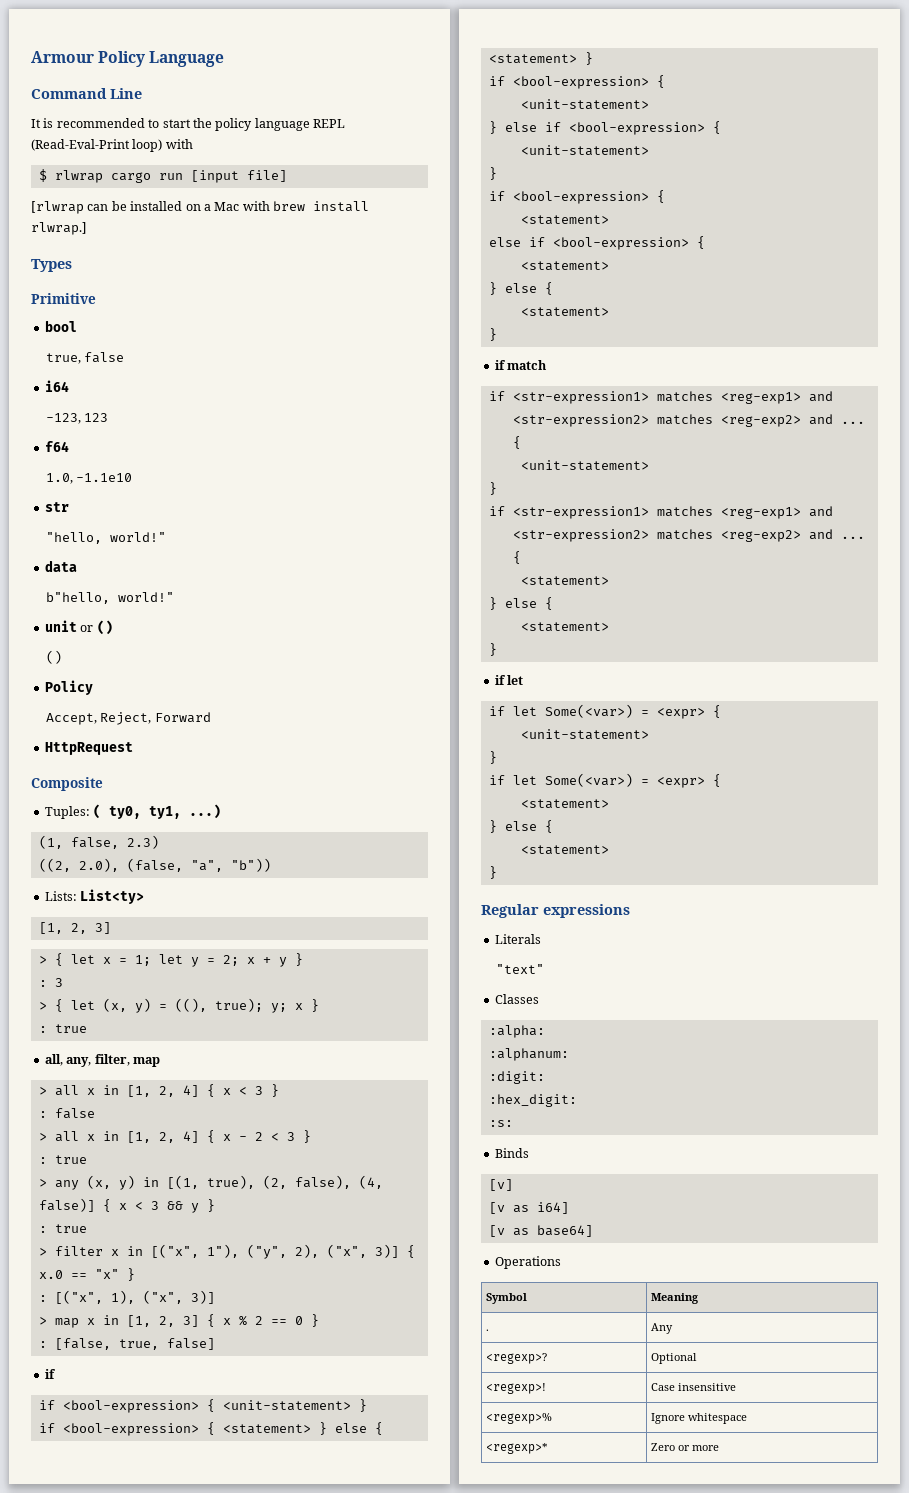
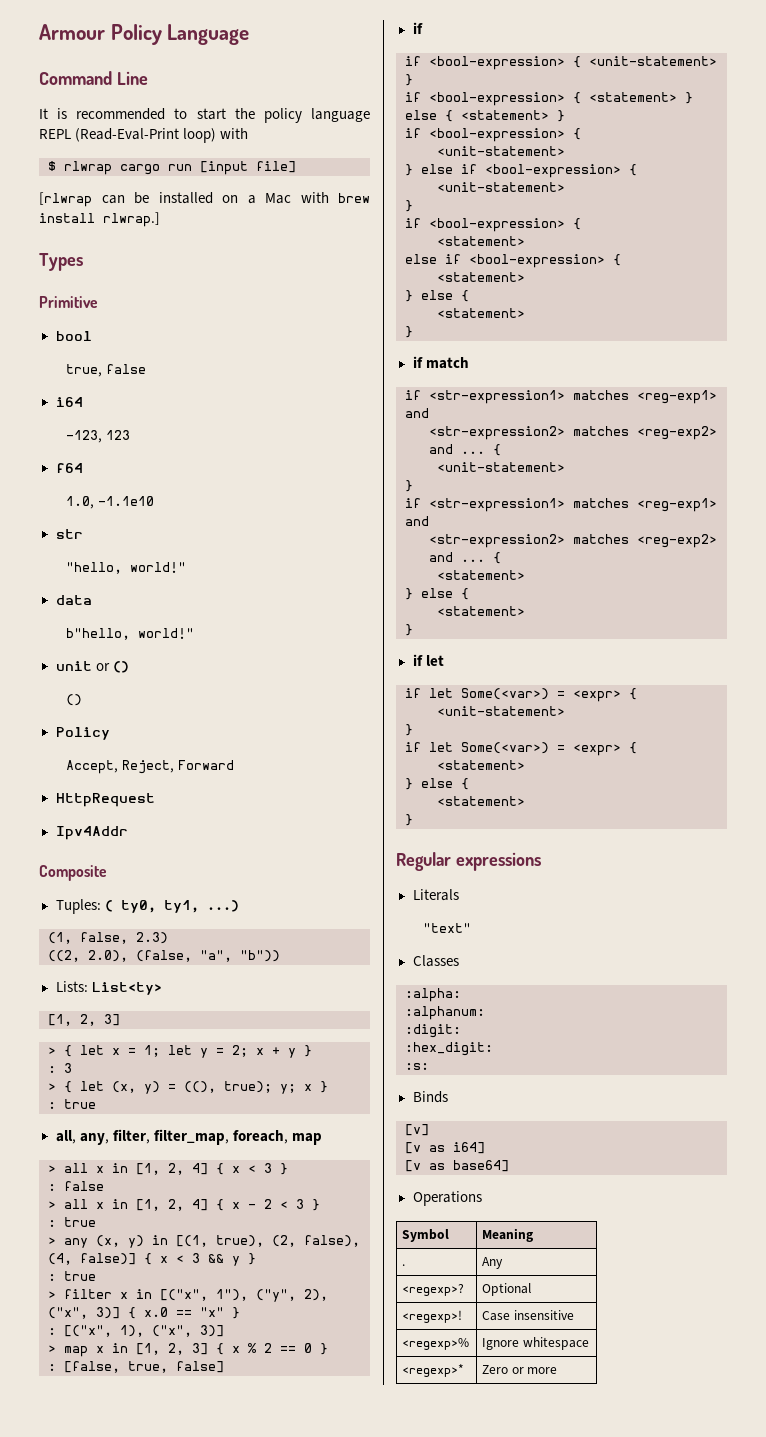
(133, 748) none -> [55,826,128,840] // Ipv4Addr
(130, 1060) none -> [153,1129,288,1145] filter_map, foreach,

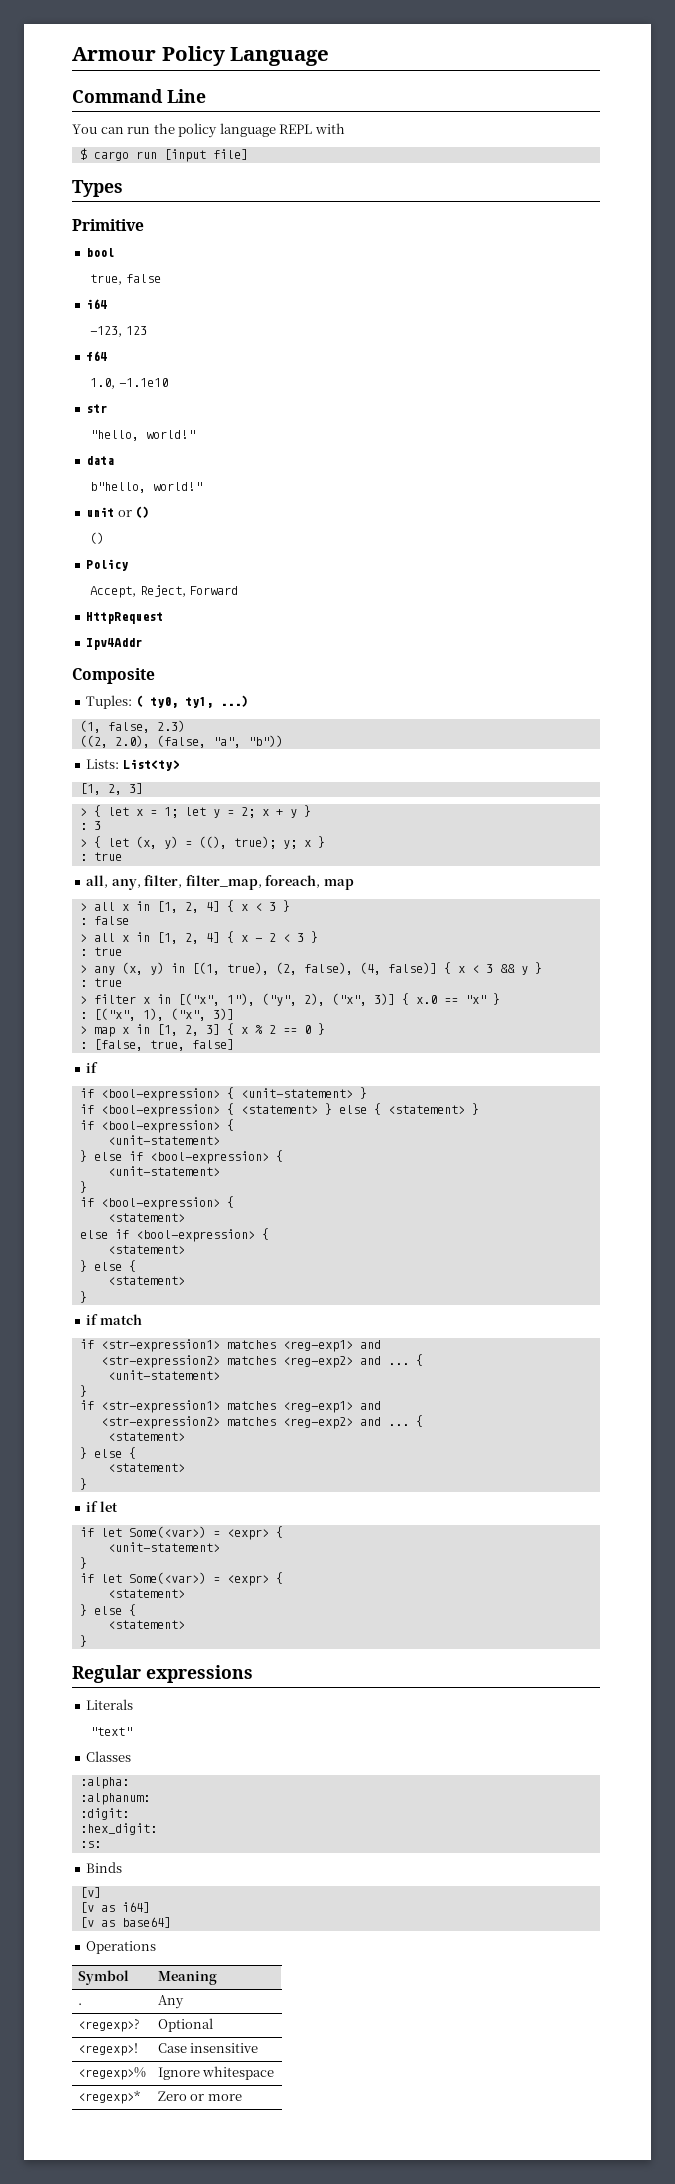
[39,108,226,120] It is recommended to start -> [72,124,151,134] You can run
[75,128,217,143] (Read-Eval-Print loop) -> (313, 129) none
[64,161,112,175] rlwrap -> (87, 154) none
[39,192,370,207] [39,212,160,227] // [rlwrap can be installed on a Mac with brew install rlwrap.] -> (248, 154) none

